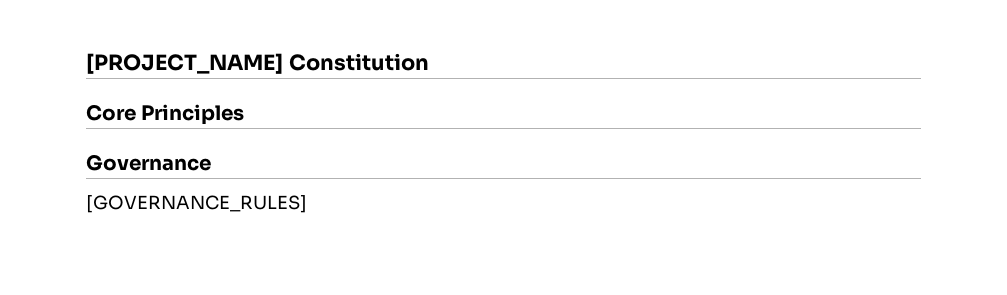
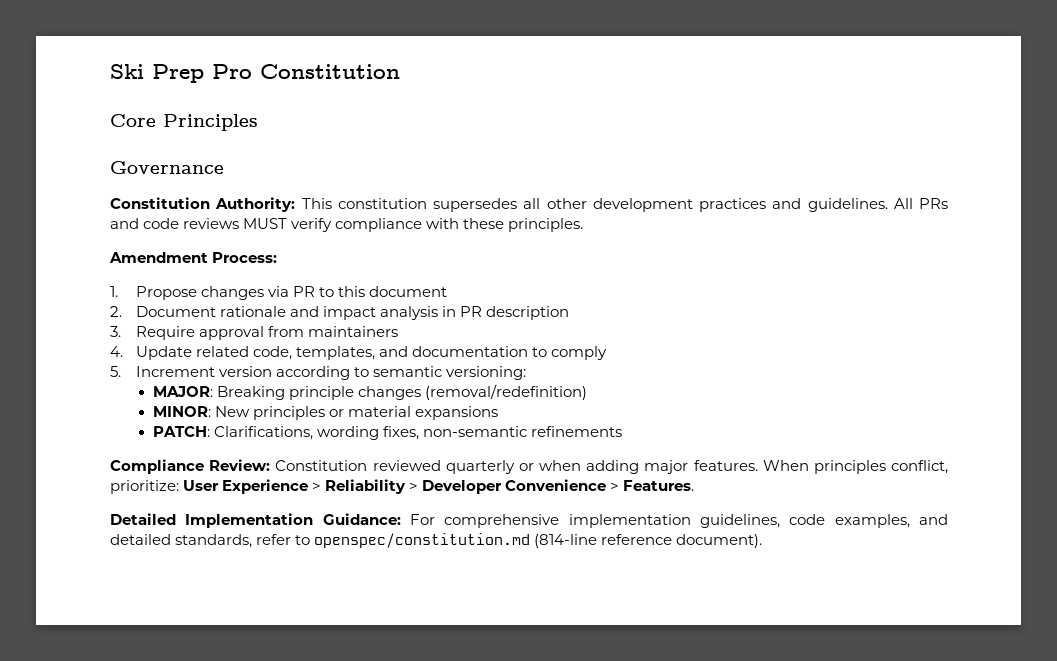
[86,53,283,74] [PROJECT_NAME] -> [110,64,252,83] Ski Prep Pro
[86,195,307,213] [GOVERNANCE_RULES] -> [110,197,948,212] [110,218,584,232] [109,252,278,263] [110,286,448,300] [110,306,570,320] [110,326,399,340] [110,346,608,360] [110,366,527,380] [152,384,587,400] [152,406,498,420] [152,426,622,440] [110,459,948,474] [110,479,695,494] [110,513,948,528] [110,533,763,548] Constitution Authority: This constitution supersedes all other development practices and guidelines. All PRs and code reviews MUST verify compliance with these principles. // Amendment Process: // 1. Propose changes via PR to this document // 2. Document rationale and impact analysis in PR description // 3. Require approval from maintainers // 4. Update related code, templates, and documentation to comply // 5. Increment version according to semantic versioning: // MAJOR: Breaking principle changes (removal/redefinition) // MINOR: New principles or material expansions // PATCH: Clarifications, wording fixes, non-semantic refinements // Compliance Review: Constitution reviewed quarterly or when adding major features. When principles conflict, prioritize: User Experience > Reliability > Developer Convenience > Features. // Detailed Implementation Guidance: For comprehensive implementation guidelines, code examples, and detailed standards, refer to openspec/constitution.md (814-line reference document).

